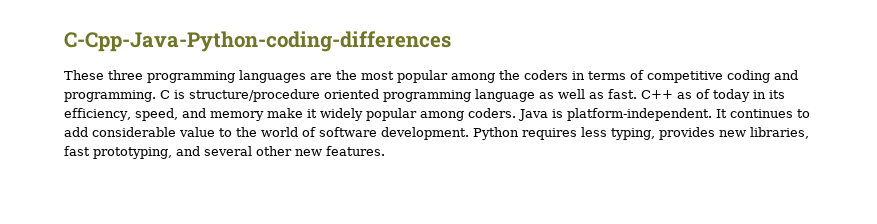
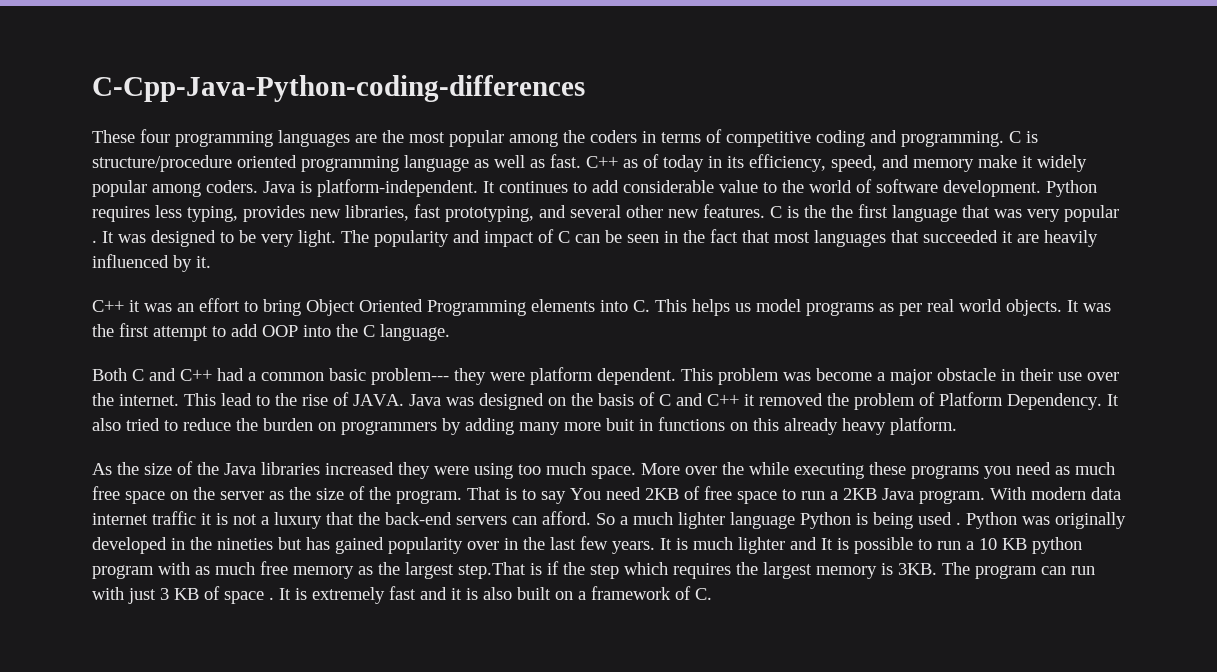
[108,70,143,80] three -> [140,129,170,143] four
(385, 151) none -> [770,204,1119,222] [92,229,1098,247] [92,254,211,272] [92,298,1111,316] [92,323,450,341] [92,367,1119,385] [92,392,1119,410] [92,417,957,435] [92,461,1115,479] [92,486,1121,504] [92,511,1126,529] [92,536,1082,554] [92,561,1095,579] [92,586,712,604] C is the the first language that was very popular . It was designed to be very light. The popularity and impact of C can be seen in the fact that most languages that succeeded it are heavily influenced by it. // C++ it was an effort to bring Object Oriented Programming elements into C. This helps us model programs as per real world objects. It was the first attempt to add OOP into the C language. // Both C and C++ had a common basic problem--- they were platform dependent. This problem was become a major obstacle in their use over the internet. This lead to the rise of JAVA. Java was designed on the basis of C and C++ it removed the problem of Platform Dependency. It also tried to reduce the burden on programmers by adding many more buit in functions on this already heavy platform. // As the size of the Java libraries increased they were using too much space. More over the while executing these programs you need as much free space on the server as the size of the program. That is to say You need 2KB of free space to run a 2KB Java program. With modern data internet traffic it is not a luxury that the back-end servers can afford. So a much lighter language Python is being used . Python was originally developed in the nineties but has gained popularity over in the last few years. It is much lighter and It is possible to run a 10 KB python program with as much free memory as the largest step.That is if the step which requires the largest memory is 3KB. The program can run with just 3 KB of space . It is extremely fast and it is also built on a framework of C.

